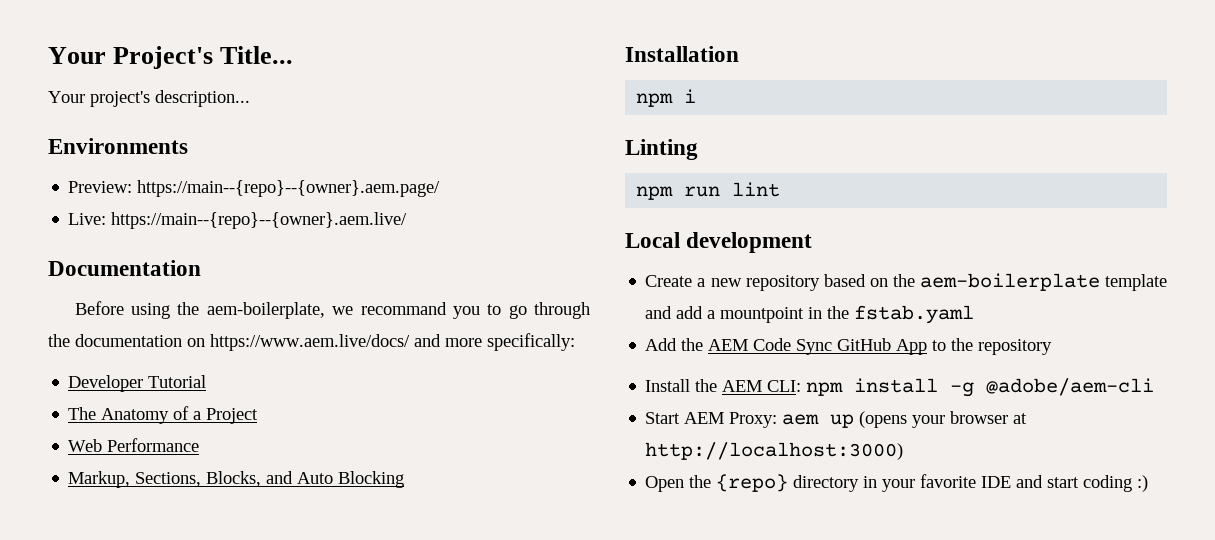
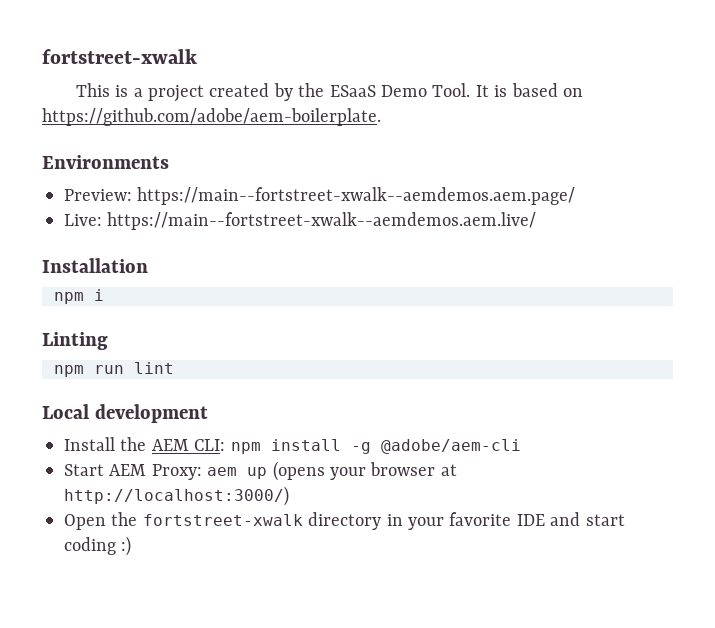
[48,46,294,69] [48,90,250,107] Your Project's Title... // Your project's description... -> [42,49,197,64] [75,83,583,102] [42,108,381,126] fortstreet-xwalk // This is a project created by the ESaaS Demo Tool. It is based on https://github.com/adobe/aem-boilerplate.
[137,180,441,197] https://main--{repo}--{owner}.aem.page/ -> [137,187,576,205] https://main--fortstreet-xwalk--aemdemos.aem.page/
[111,212,408,229] [48,260,201,276] [74,301,591,319] [48,333,575,351] [68,375,207,392] [68,406,259,424] [68,438,200,452] [68,471,405,488] https://main--{repo}--{owner}.aem.live/ // Documentation // Before using the aem-boilerplate, we recommand you to go through the documentation on https://www.aem.live/docs/ and more specifically: // Developer Tutorial // The Anatomy of a Project // Web Performance // Markup, Sections, Blocks, and Auto Blocking -> [107,212,537,230] https://main--fortstreet-xwalk--aemdemos.aem.live/
[645,273,1167,291] [645,305,975,324] [645,338,1053,355] // Create a new repository based on the aem-boilerplate template and add a mountpoint in the fstab.yaml // Add the AEM Code Sync GitHub App to the repository -> (208, 413) none
[645,442,904,460] http://localhost:3000) -> [64,486,289,506] http://localhost:3000/)
[716,474,789,492] {repo} -> [142,514,303,526] fortstreet-xwalk

